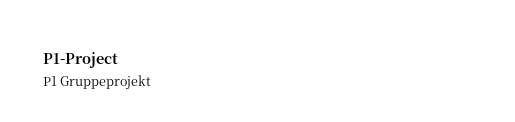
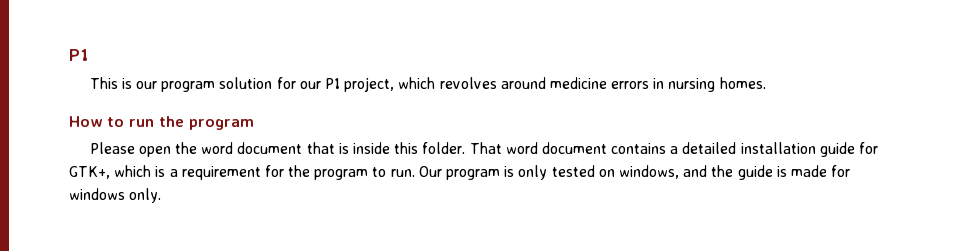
[43,52,118,68] [43,75,152,90] P1-Project // P1 Gruppeprojekt -> [69,49,89,61] [89,77,766,92] [69,116,254,130] [89,142,879,157] [69,165,851,180] [69,188,162,203] P1 // This is our program solution for our P1 project, which revolves around medicine errors in nursing homes. // How to run the program // Please open the word document that is inside this folder. That word document contains a detailed installation guide for GTK+, which is a requirement for the program to run. Our program is only tested on windows, and the guide is made for windows only.

